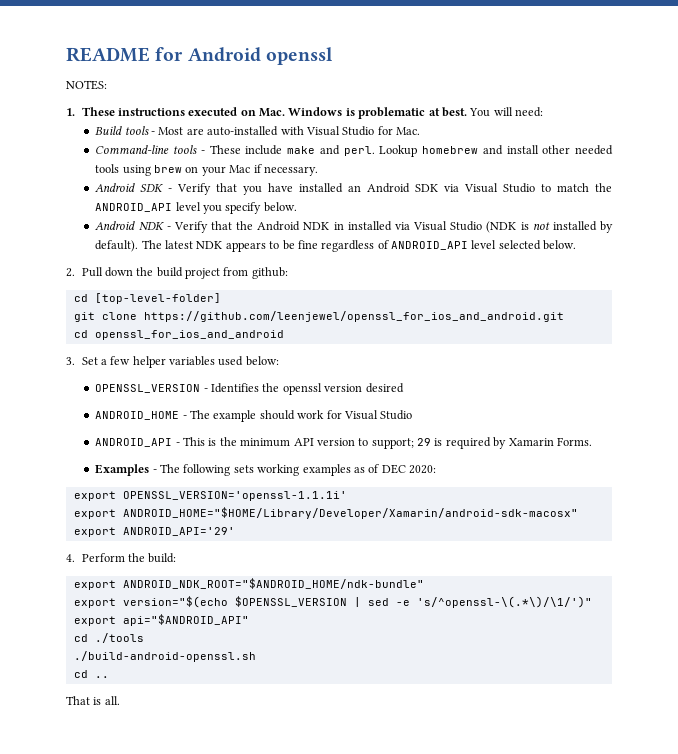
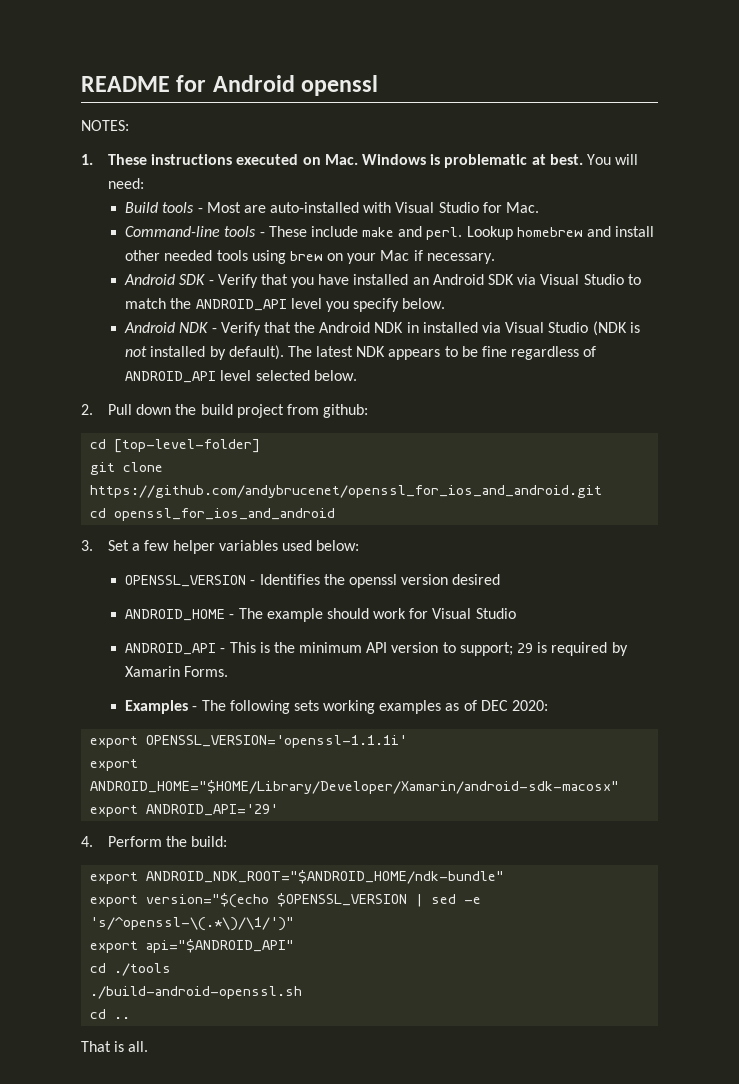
[143,311,564,322] https://github.com/leenjewel/openssl_for_ios_and_android.git -> [90,485,603,498] https://github.com/andybrucenet/openssl_for_ios_and_android.git

